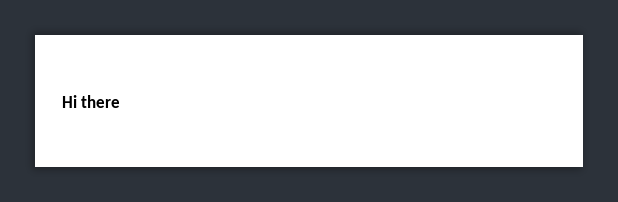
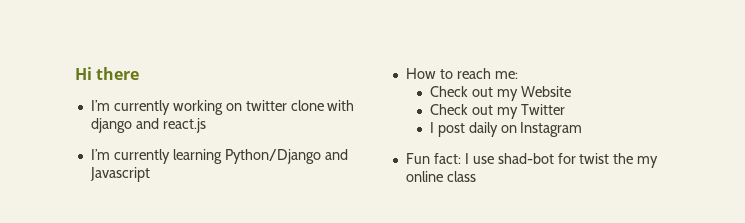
(121, 101) none -> [90,100,355,115] [90,118,206,133] [90,149,348,164] [89,167,150,182] [405,68,518,79] [429,86,571,101] [429,104,565,119] [429,122,583,137] [405,153,659,168] [405,171,476,182] // I’m currently working on twitter clone with django and react.js // I’m currently learning Python/Django and Javascript // How to reach me: // Check out my Website // Check out my Twitter // I post daily on Instagram // Fun fact: I use shad-bot for twist the my online class

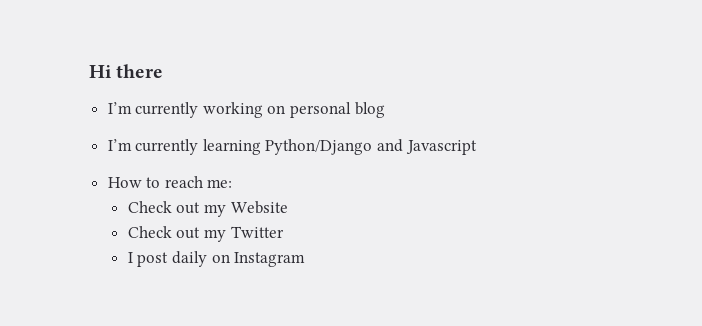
[245,100,355,111] [90,118,206,133] twitter clone with django and react.js -> [290,102,385,118] personal blog
[405,153,659,168] [405,171,476,182] // Fun fact: I use shad-bot for twist the my online class -> (306, 259) none

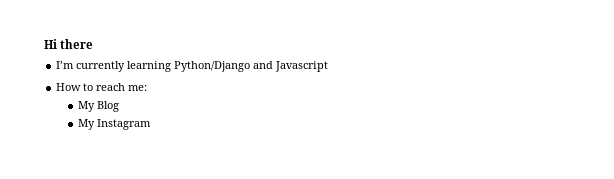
[107,102,385,118] // I’m currently working on personal blog -> (94, 44) none
[127,201,288,217] [127,226,284,242] [127,251,230,267] Check out my Website // Check out my Twitter // I post daily on -> [77,101,119,112] [77,119,95,130] My Blog // My

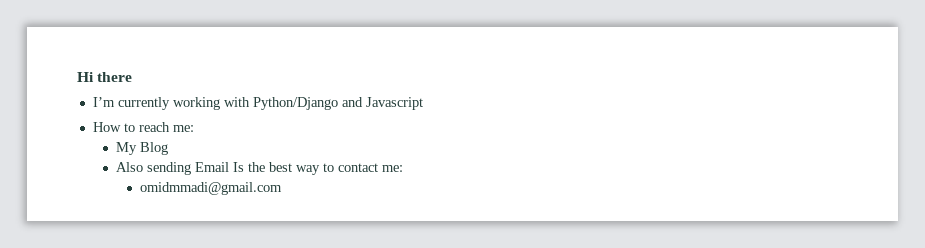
[127,61,172,72] learning -> [172,97,250,110] working with
[77,119,151,130] My Instagram -> [116,162,404,175] [139,182,282,195] Also sending Email Is the best way to contact me: // omidmmadi@gmail.com

